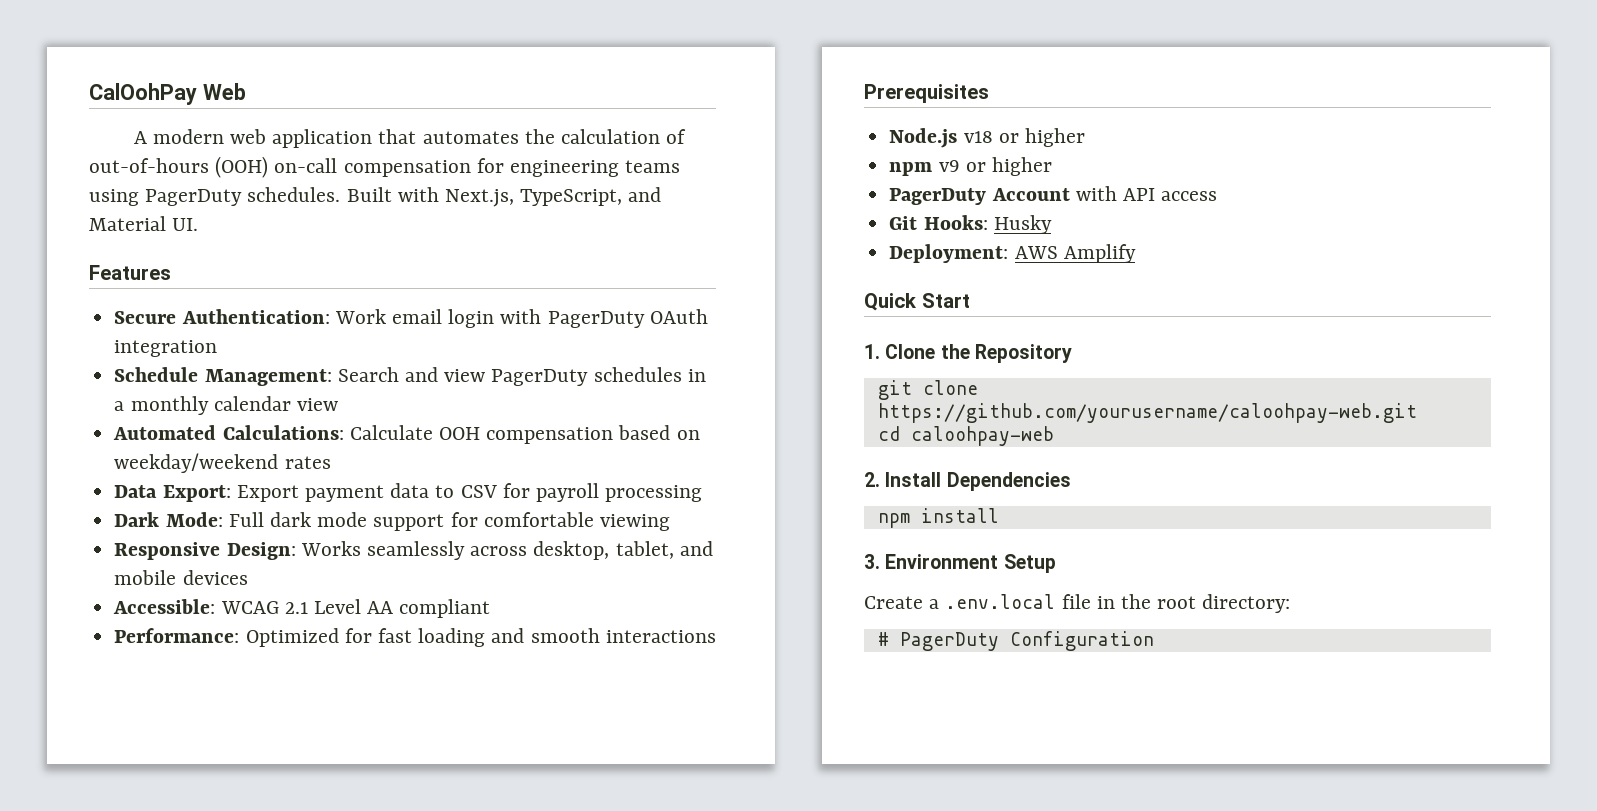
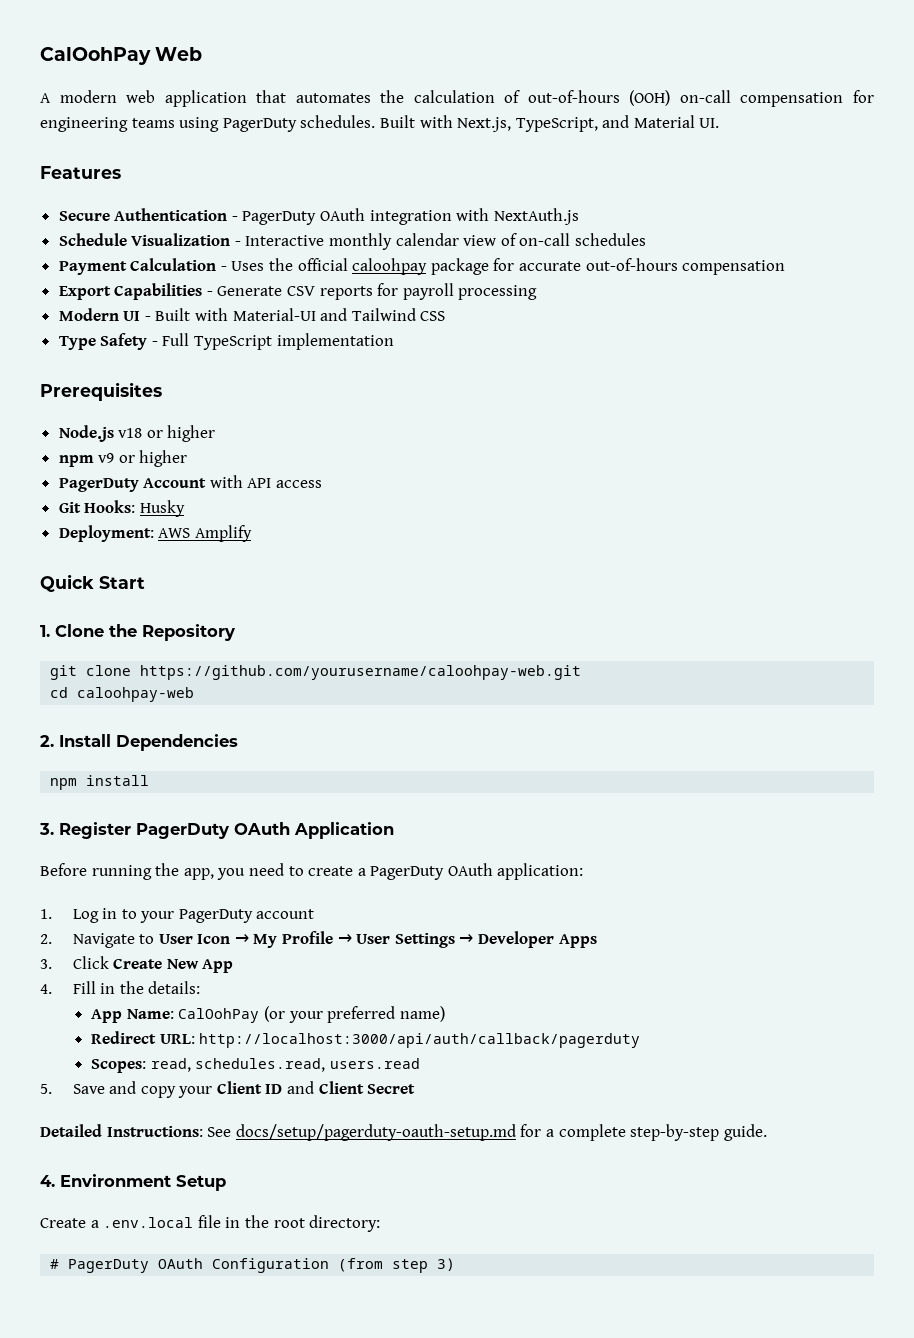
[181,309,542,328] Authentication: Work email login with -> [114,208,238,221] Authentication -
(218, 348) none -> [456,208,579,225] with NextAuth.js
[204,367,706,386] [114,396,338,415] [113,425,700,444] [114,453,331,473] [114,483,703,502] [114,512,670,531] [114,541,713,560] [114,570,248,585] [113,599,491,618] [114,628,716,647] Management: Search and view PagerDuty schedules in a monthly calendar view // Automated Calculations: Calculate OOH compensation based on weekday/weekend rates // Data Export: Export payment data to CSV for payroll processing // Dark Mode: Full dark mode support for comfortable viewing // Responsive Design: Works seamlessly across desktop, tablet, and mobile devices // Accessible: WCAG 2.1 Level AA compliant // Performance: Optimized for fast loading and smooth interactions -> [131,233,647,250] [58,258,786,275] [58,283,538,300] [58,308,446,321] [58,333,394,350] Visualization - Interactive monthly calendar view of on-call schedules // Payment Calculation - Uses the official caloohpay package for accurate out-of-hours compensation // Export Capabilities - Generate CSV reports for payroll processing // Modern UI - Built with Material-UI and Tailwind CSS // Type Safety - Full TypeScript implementation
(880, 561) none -> [59,822,394,839] [40,863,584,880] [40,908,315,923] [40,931,597,948] [40,956,234,973] [40,981,201,994] [91,1006,445,1023] [91,1031,641,1048] [91,1058,420,1073] [40,1081,416,1098] [40,1124,767,1141] [40,1175,55,1187] Register PagerDuty OAuth Application // Before running the app, you need to create a PagerDuty OAuth application: // 1. Log in to your PagerDuty account // 2. Navigate to User Icon → My Profile → User Settings → Developer Apps // 3. Click Create New App // 4. Fill in the details: // App Name: CalOohPay (or your preferred name) // Redirect URL: http://localhost:3000/api/auth/callback/pagerduty // Scopes: read, schedules.read, users.read // 5. Save and copy your Client ID and Client Secret // Detailed Instructions: See docs/setup/pagerduty-oauth-setup.md for a complete step-by-step guide. // 4.
[1009,631,1154,651] Configuration -> [158,1258,456,1273] OAuth Configuration (from step 3)

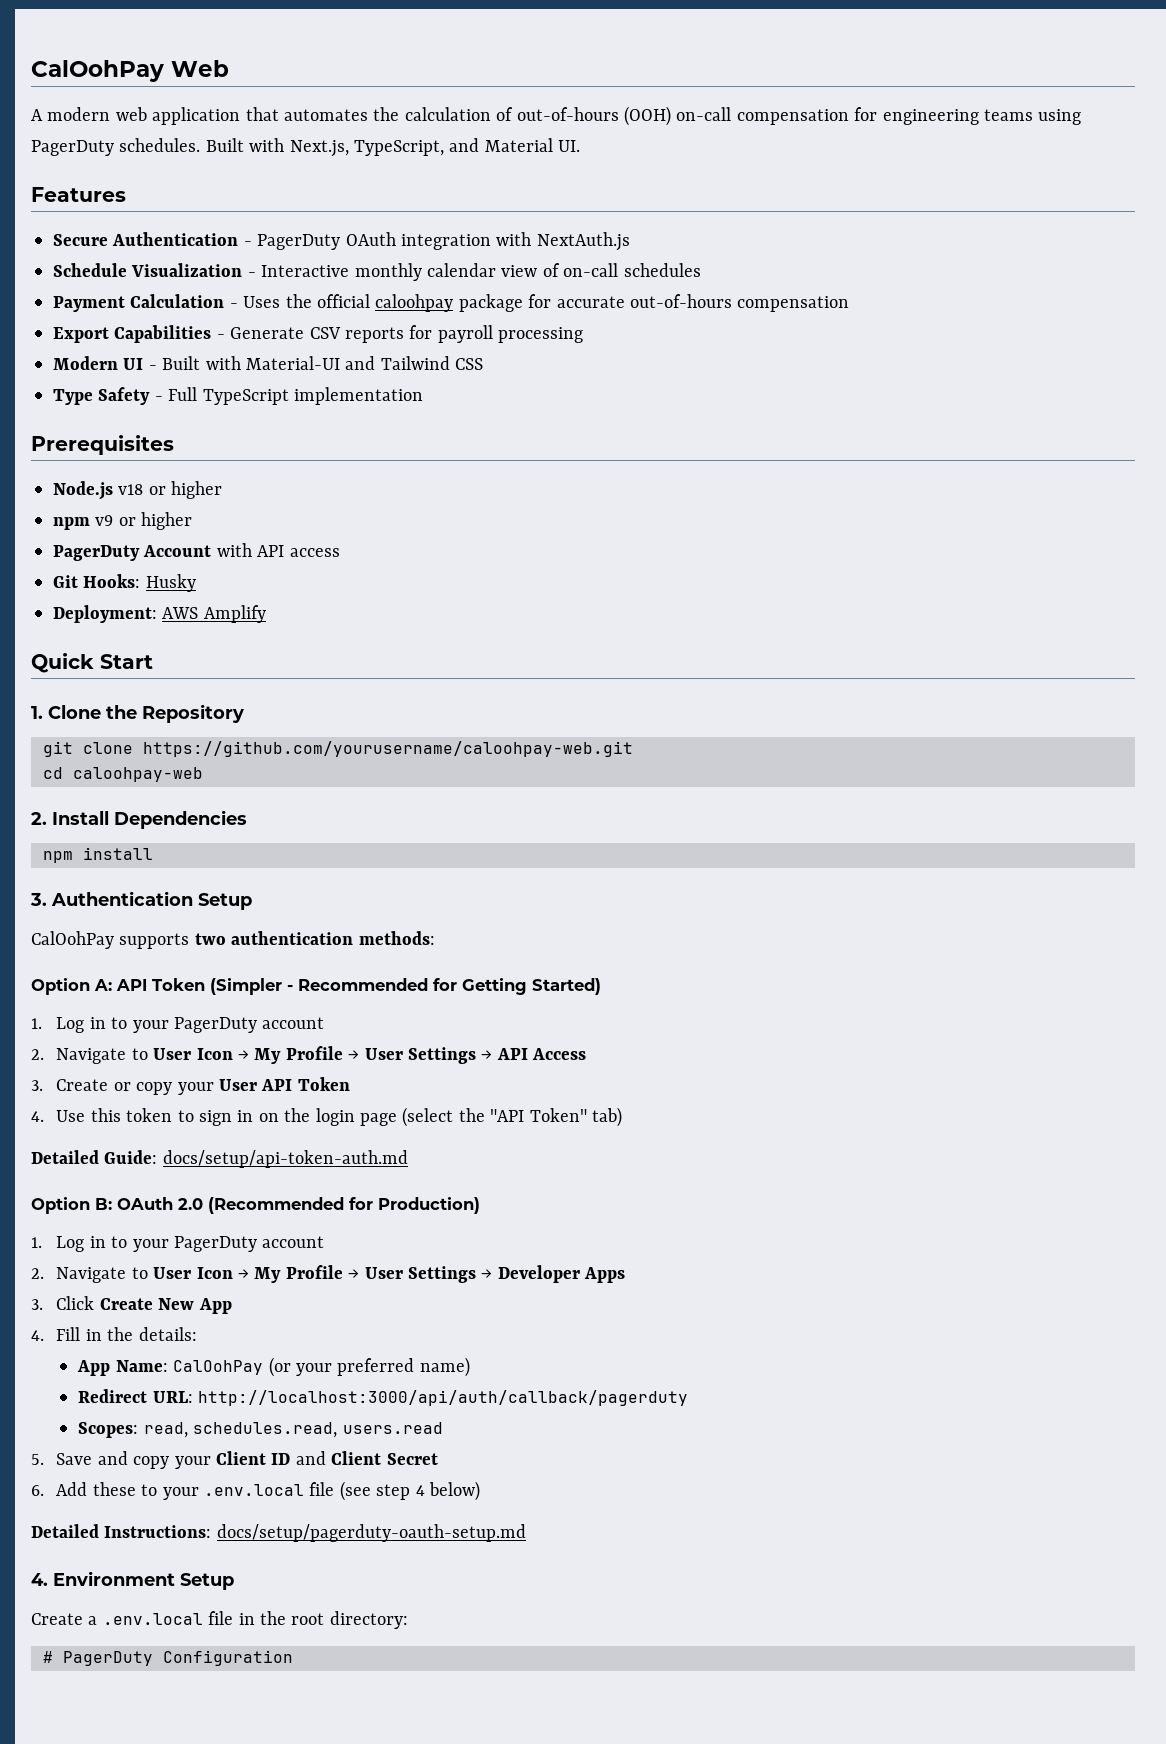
[59,822,394,839] [40,863,584,880] Register PagerDuty OAuth Application // Before running the app, you need to create a PagerDuty OAuth application: -> [51,891,252,910] [31,931,435,949] [31,978,601,995] [31,1017,325,1033] [31,1046,587,1064] [31,1077,350,1095] [31,1107,623,1127] [31,1150,408,1168] [31,1197,480,1214] Authentication Setup // CalOohPay supports two authentication methods: // Option A: API Token (Simpler - Recommended for Getting Started) // 1. Log in to your PagerDuty account // 2. Navigate to User Icon → My Profile → User Settings → API Access // 3. Create or copy your User API Token // 4. Use this token to sign in on the login page (select the "API Token" tab) // Detailed Guide: docs/setup/api-token-auth.md // Option B: OAuth 2.0 (Recommended for Production)
(416, 1089) none -> [31,1481,481,1501] // 6. Add these to your .env.local file (see step 4 below)
[207,1127,232,1137] See -> (212, 1531) none
[520,1124,767,1141] for a complete step-by-step guide. -> (526, 1533) none
[158,1258,456,1273] OAuth Configuration (from step 3) -> [163,1650,293,1666] Configuration

